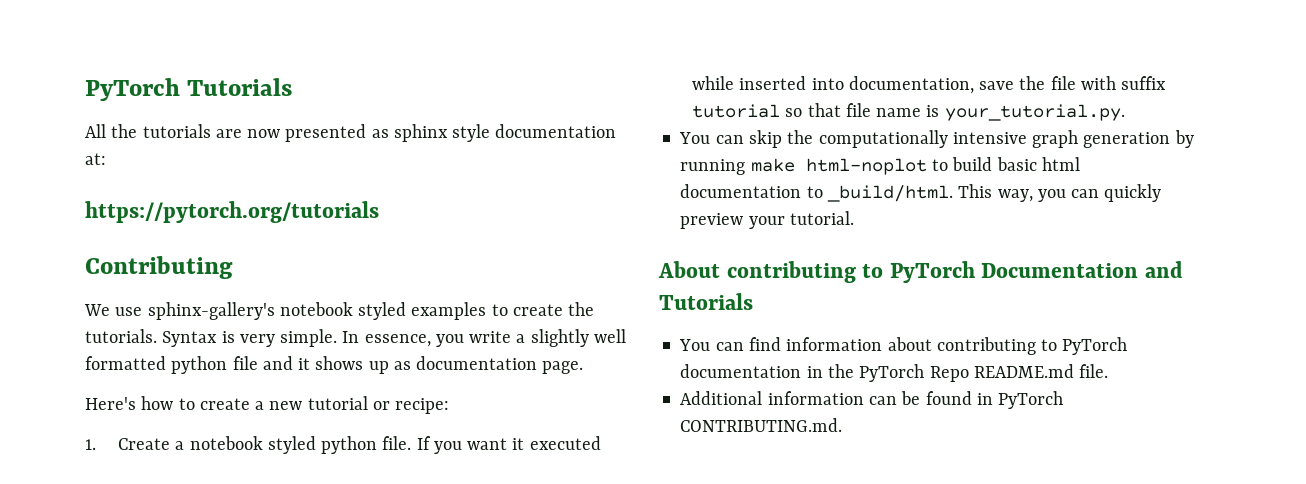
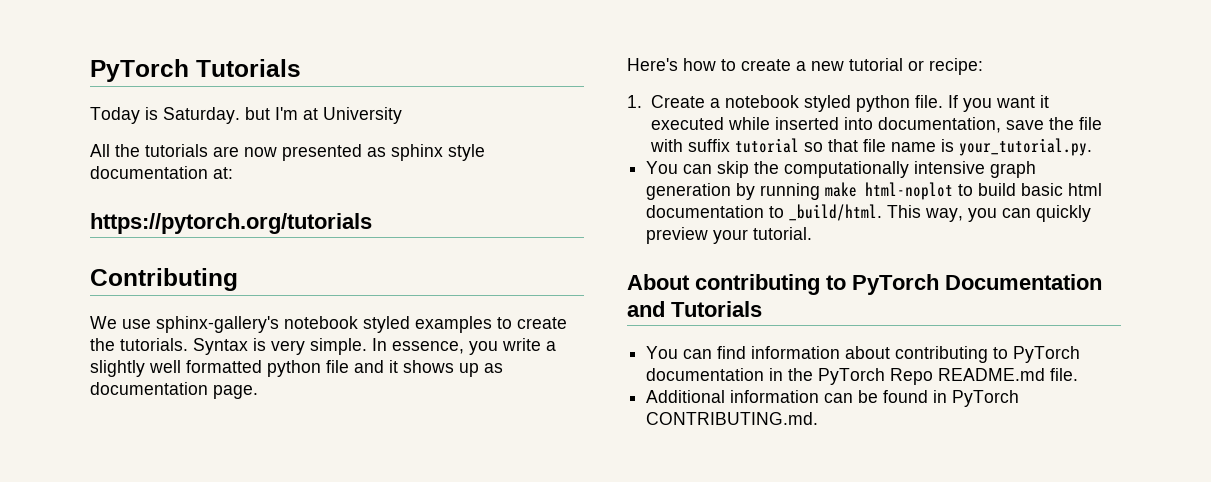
(293, 87) none -> [90,107,402,124] // Today is Saturday. but I'm at University

